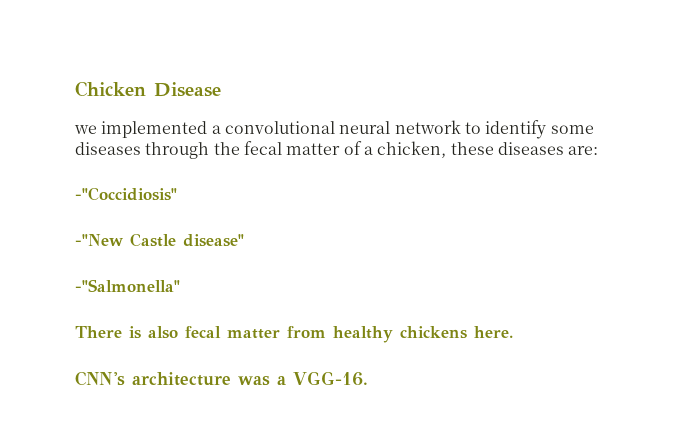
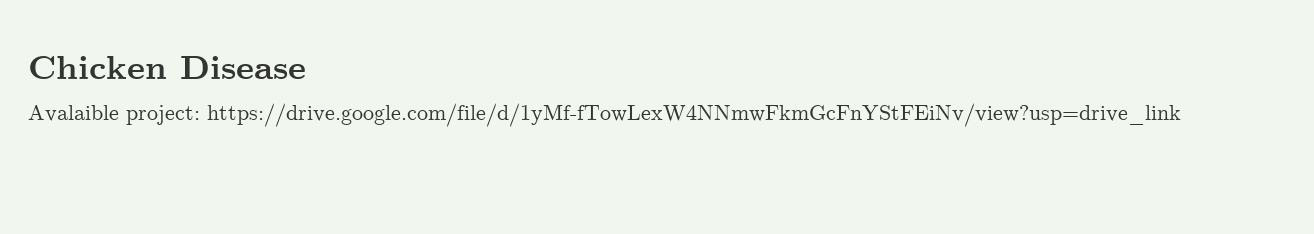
[74,120,594,139] [75,141,599,159] [75,187,177,201] [75,233,244,247] [75,279,180,292] [75,326,513,343] [75,371,368,386] we implemented a convolutional neural network to identify some diseases through the fecal matter of a chicken, these diseases are: // -"Coccidiosis" // -"New Castle disease" // -"Salmonella" // There is also fecal matter from healthy chickens here. // CNN's architecture was a VGG-16. -> [28,103,1181,127] Avalaible project: https://drive.google.com/file/d/1yMf-fTowLexW4NNmwFkmGcFnYStFEiNv/view?usp=drive_link

